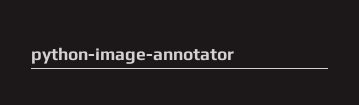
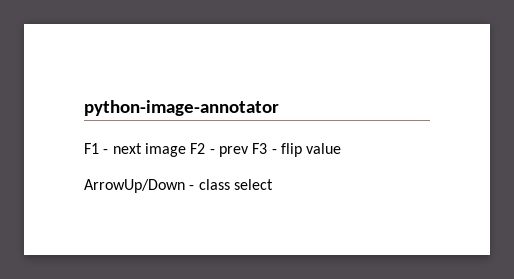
(234, 55) none -> [84,143,342,157] [84,179,273,193] // F1 - next image F2 - prev F3 - flip value // ArrowUp/Down - class select

